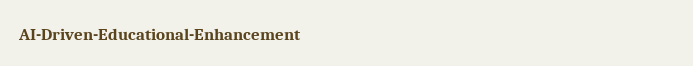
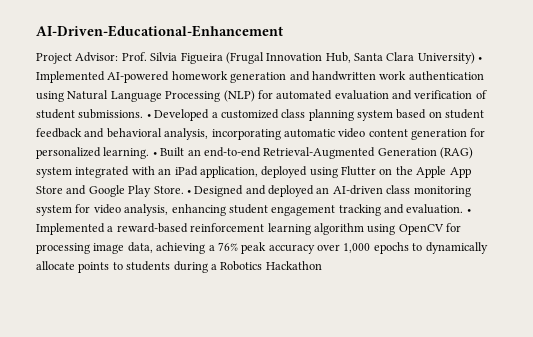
(301, 34) none -> [36,52,483,64] [36,71,484,83] [36,90,487,102] [36,109,485,121] [36,128,486,140] [36,147,473,159] [36,166,471,178] [36,185,471,197] [36,204,471,216] [36,223,461,235] [36,242,488,254] [36,261,322,273] // Project Advisor: Prof. Silvia Figueira (Frugal Innovation Hub, Santa Clara University) • Implemented AI-powered homework generation and handwritten work authentication using Natural Language Processing (NLP) for automated evaluation and verification of student submissions. • Developed a customized class planning system based on student feedback and behavioral analysis, incorporating automatic video content generation for personalized learning. • Built an end-to-end Retrieval-Augmented Generation (RAG) system integrated with an iPad application, deployed using Flutter on the Apple App Store and Google Play Store. • Designed and deployed an AI-driven class monitoring system for video analysis, enhancing student engagement tracking and evaluation. • Implemented a reward-based reinforcement learning algorithm using OpenCV for processing image data, achieving a 76% peak accuracy over 1,000 epochs to dynamically allocate points to students during a Robotics Hackathon

